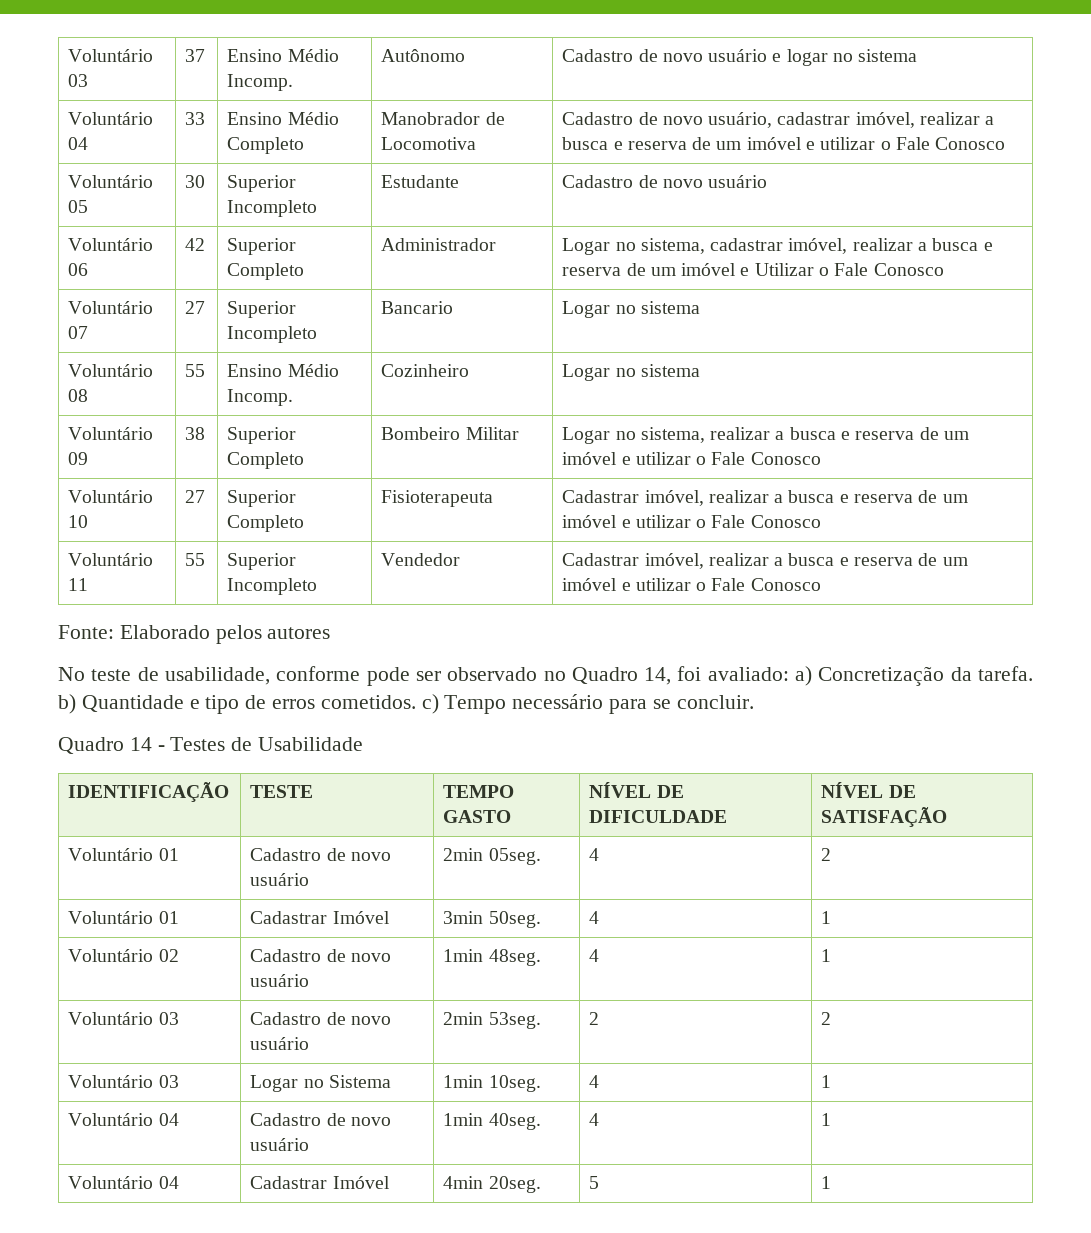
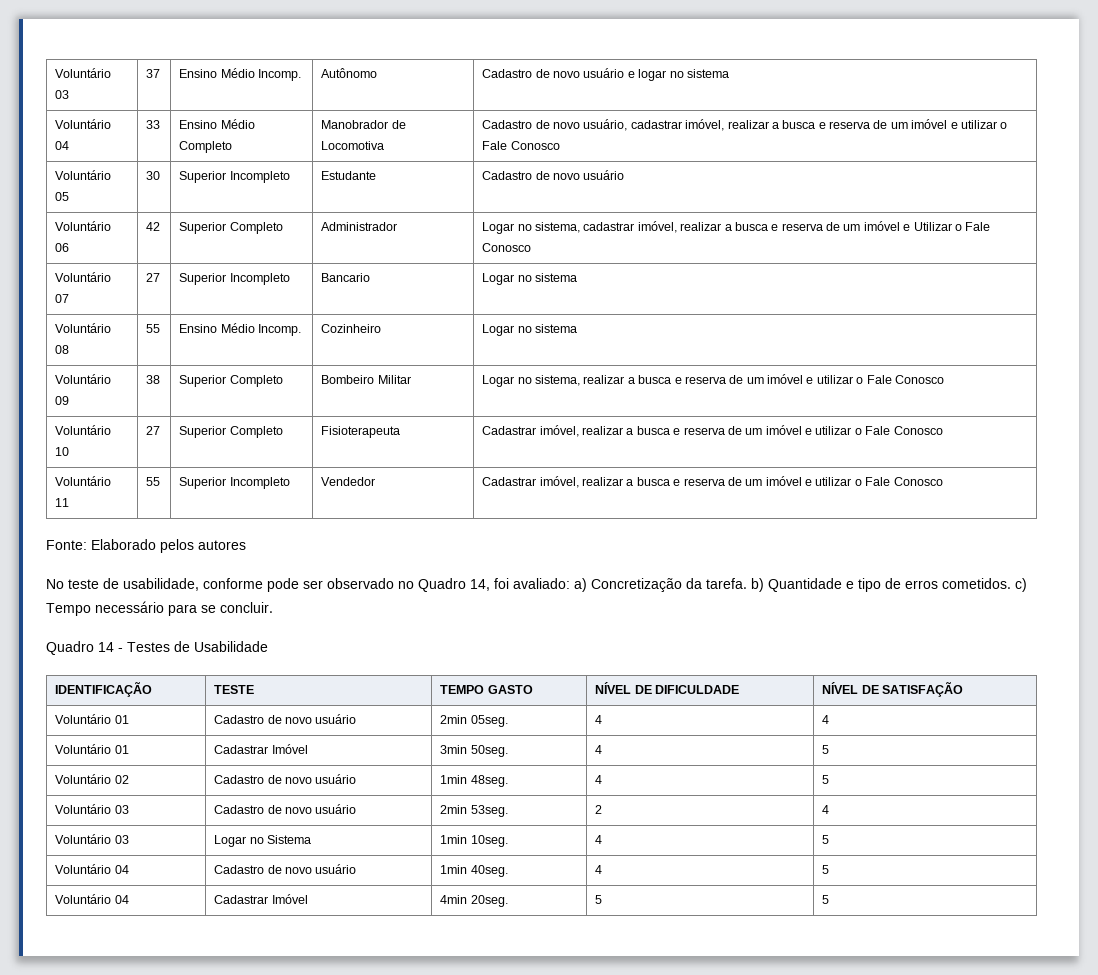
[821,848,832,861] 2 -> [822,715,830,724] 4
[821,911,832,924] 1 -> [822,745,830,754] 5
[821,949,832,962] 1 -> [822,775,830,784] 5
[821,1012,832,1025] 2 -> [822,805,830,814] 4
[821,1075,832,1088] 1 -> [822,835,830,844] 5
[821,1113,832,1126] 1 -> [822,865,830,874] 5
[821,1176,832,1189] 1 -> [822,895,830,904] 5

